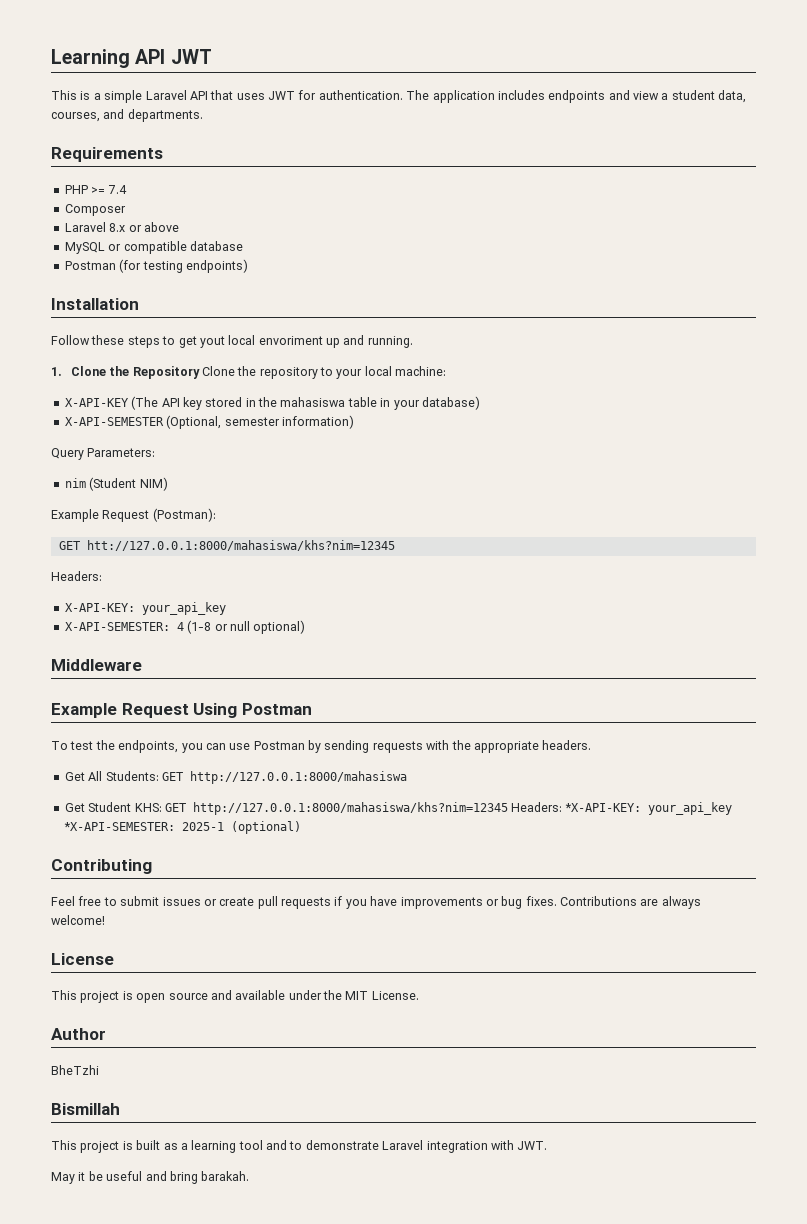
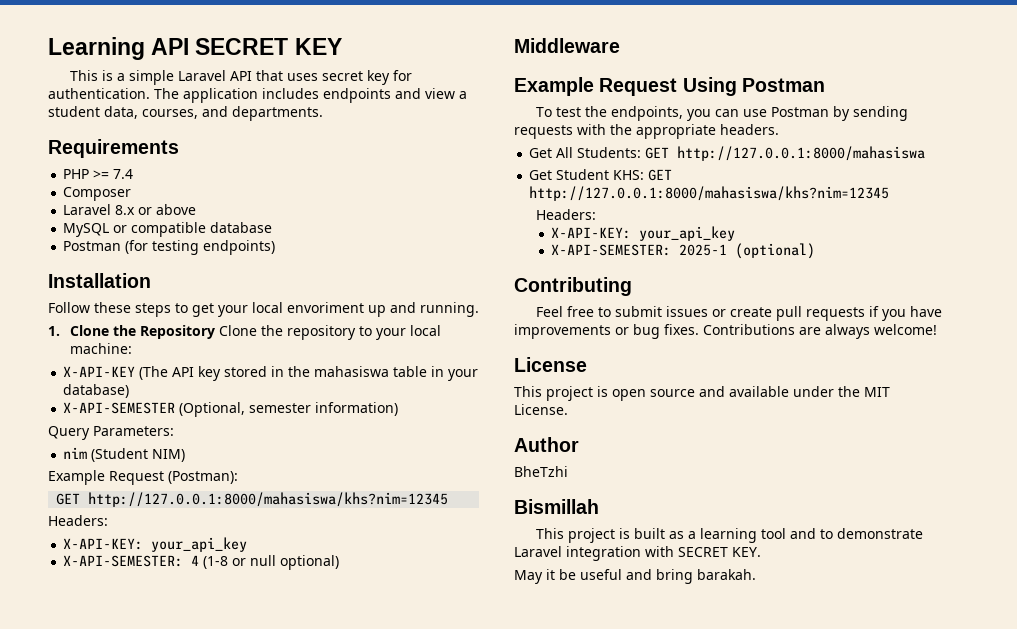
[170,49,212,64] JWT -> [195,38,342,55] SECRET KEY
[268,91,295,100] JWT -> [322,70,391,85] secret key
[199,336,225,348] yout -> [218,305,248,317] your
[86,540,395,551] htt://127.0.0.1:8000/mahasiswa/khs?nim=12345 -> [88,492,449,507] http://127.0.0.1:8000/mahasiswa/khs?nim=12345
[511,802,732,815] [63,822,175,831] Headers: *X-API-KEY: your_api_key *X-API-SEMESTER: -> [535,209,596,220] [551,226,736,241] [551,244,672,256] // Headers: // X-API-KEY: your_api_key // X-API-SEMESTER:
[517,1141,548,1150] JWT. -> [678,547,761,557] SECRET KEY.

